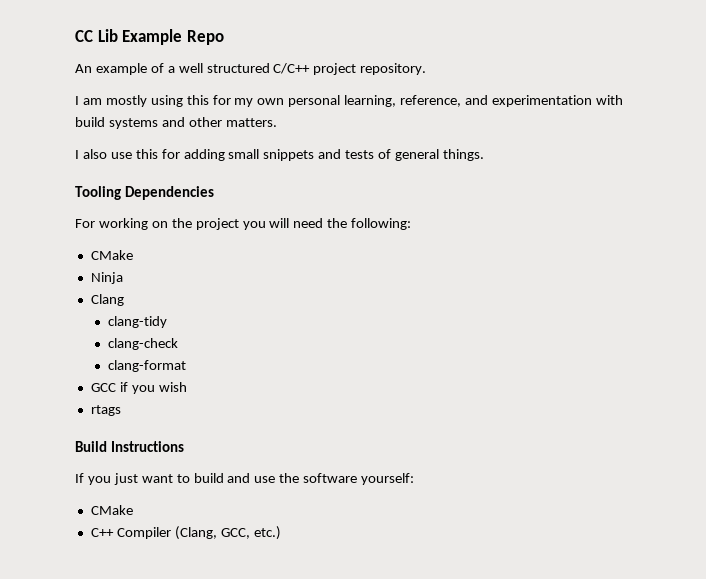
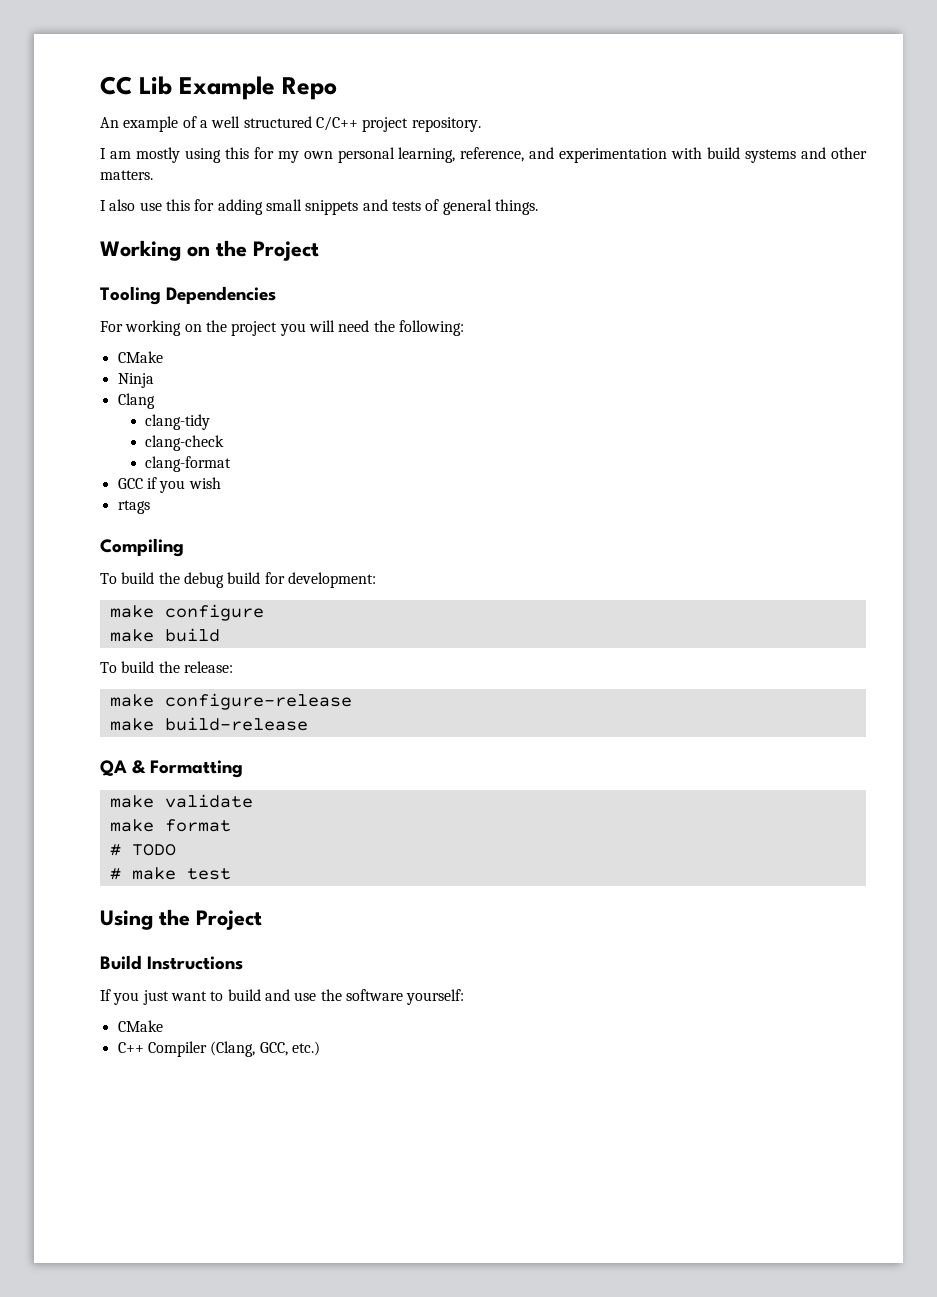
(484, 155) none -> [100,240,319,261] // Working on the Project
(121, 410) none -> [100,538,184,557] [100,572,376,588] [109,604,264,621] [109,628,220,642] [100,661,233,673] [109,693,352,710] [109,717,308,731] [100,760,244,778] [109,794,253,808] [109,819,231,832] [109,844,176,856] [109,867,231,880] [100,909,262,930] // Compiling // To build the debug build for development: // make configure // make build // To build the release: // make configure-release // make build-release // QA & Formatting // make validate // make format // # TODO // # make test // Using the Project

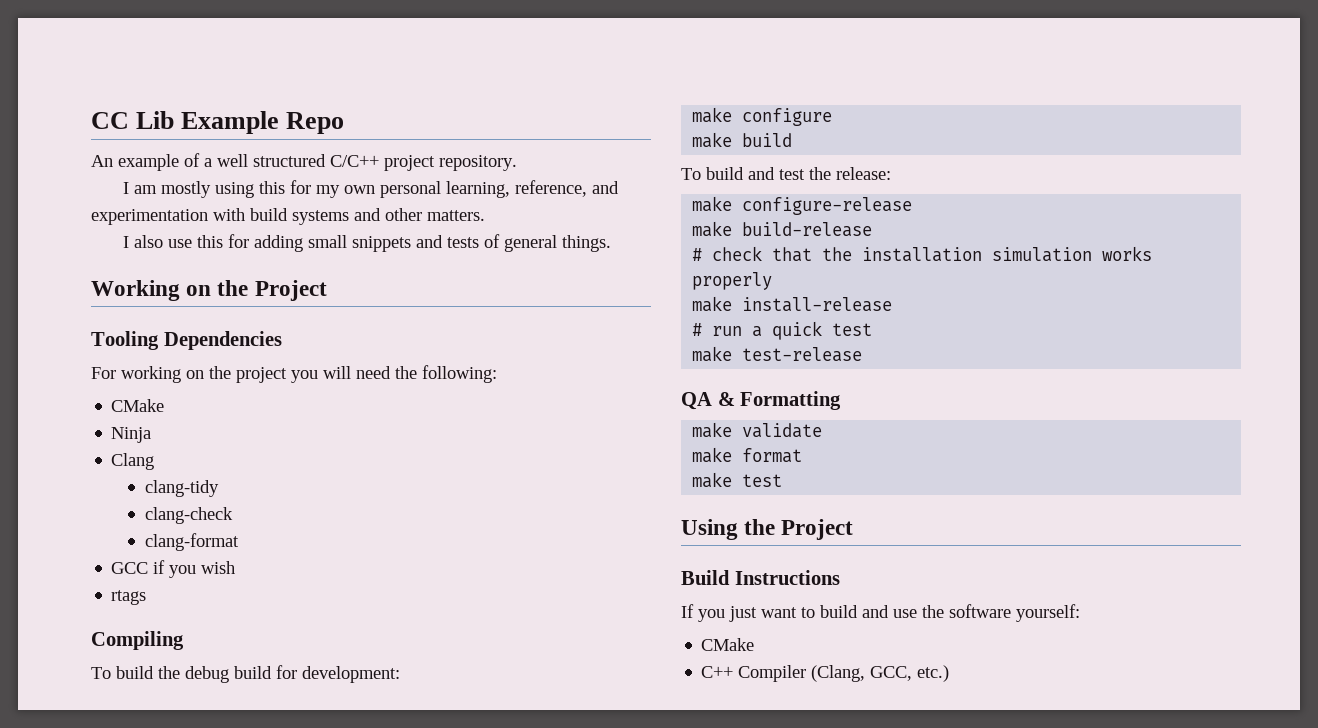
(155, 667) none -> [748,167,805,180] and test
(308, 724) none -> [692,246,1153,262] [692,272,773,290] [692,296,893,312] [692,321,873,340] [692,346,863,362] // # check that the installation simulation works properly // make install-release // # run a quick test // make test-release
[109,844,176,856] [109,868,121,880] # TODO // # -> (803, 455) none

